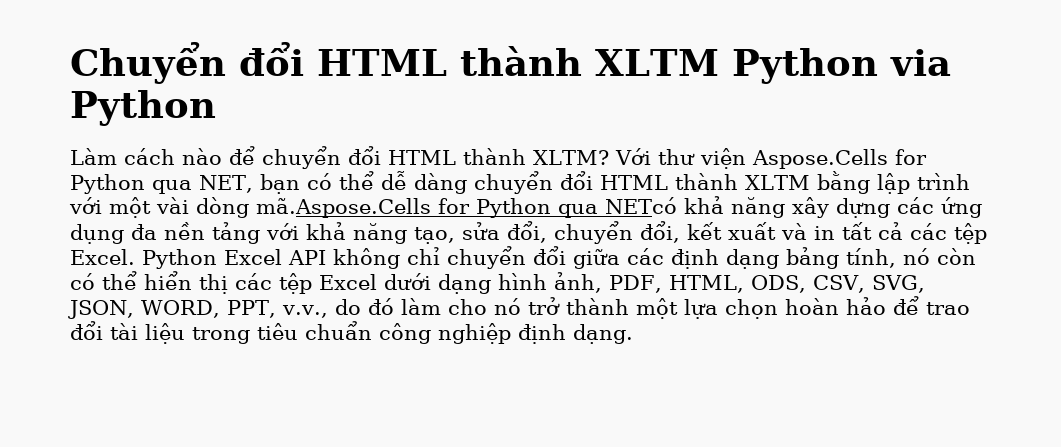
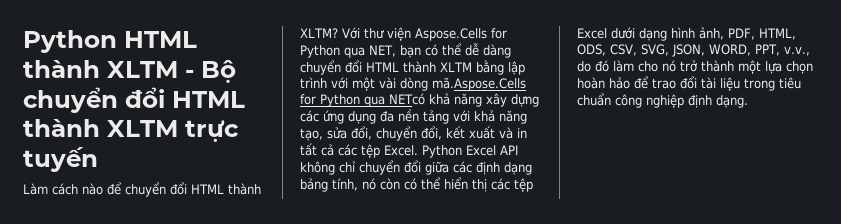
[70,41,951,84] [70,90,216,126] Chuyển đổi HTML thành XLTM Python via Python -> [23,30,197,53] [23,60,236,83] [23,87,245,113] [23,119,239,142] [23,147,98,172] Python HTML thành XLTM - Bộ chuyển đổi HTML thành XLTM trực tuyến

